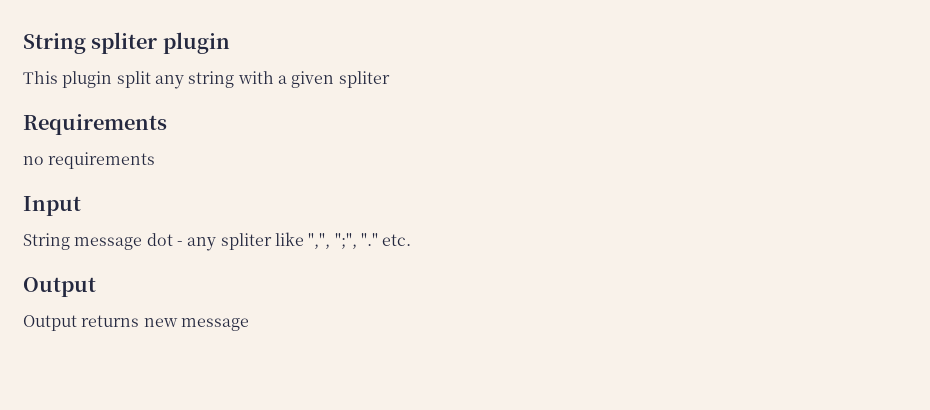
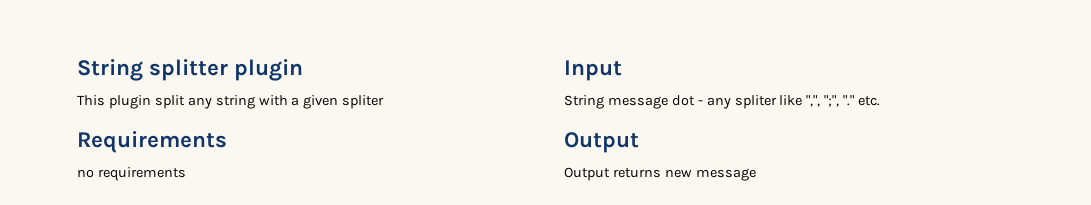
[23,32,158,54] String spliter -> [77,59,229,81] String splitter

